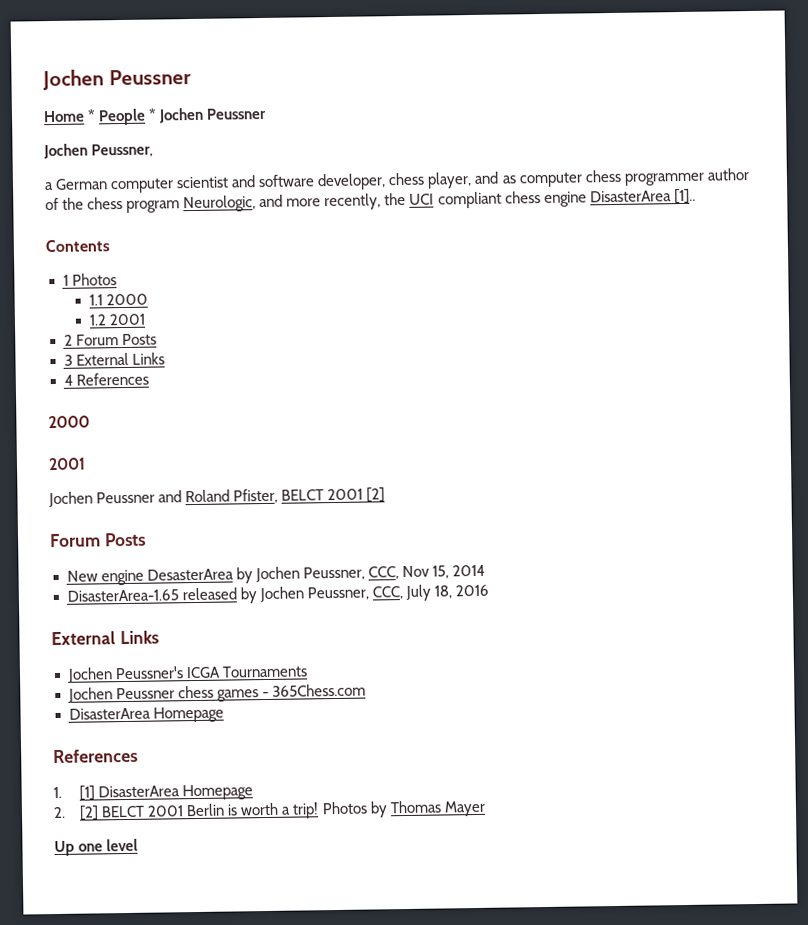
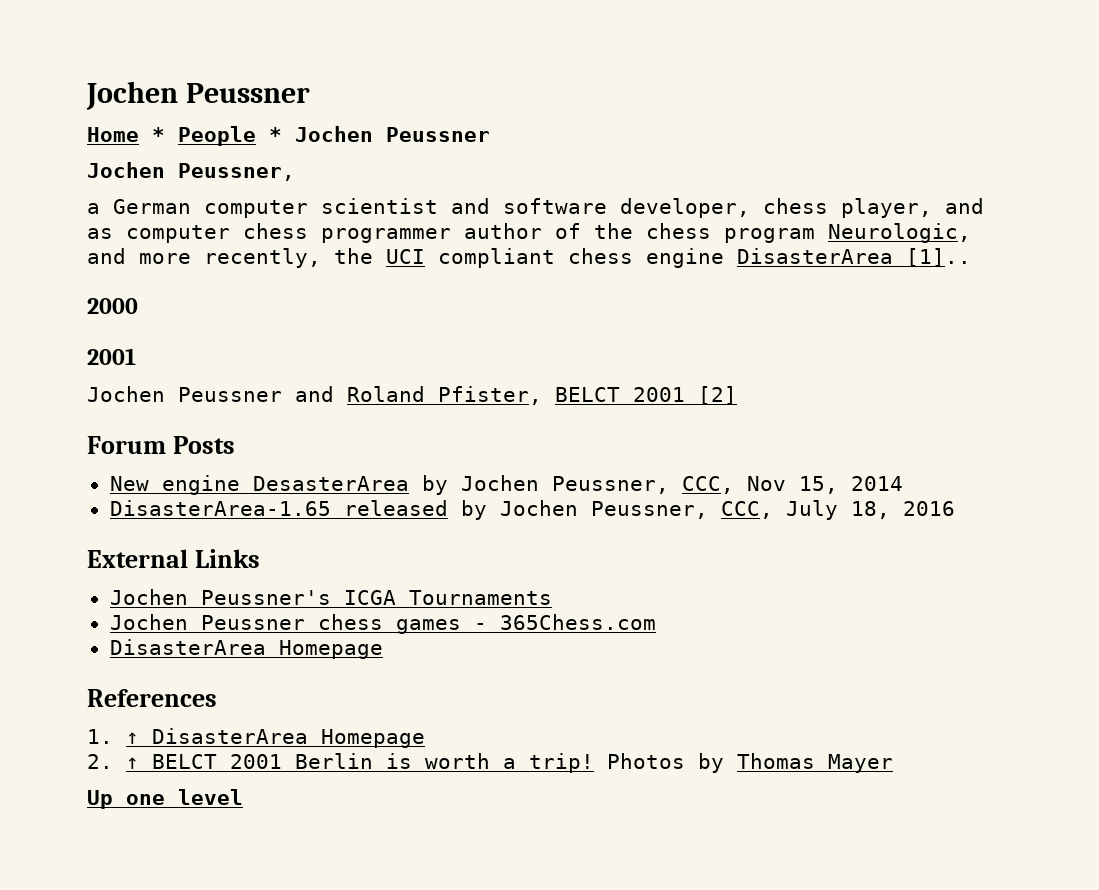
[45,239,110,253] [62,273,117,286] [88,293,148,306] [88,313,146,326] [63,333,157,346] [63,352,165,366] [63,372,149,386] // Contents // 1 Photos // 1.1 2000 // 1.2 2001 // 2 Forum Posts // 3 External Links // 4 References -> (971, 257) none
[79,785,96,801] [1] -> [126,732,140,744] ↑
[79,805,100,821] [2] -> [126,757,140,769] ↑

